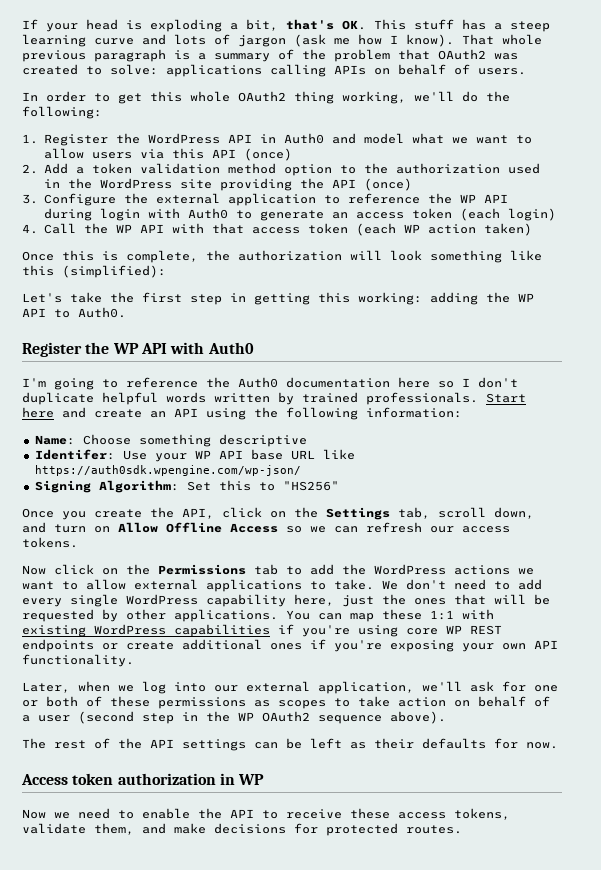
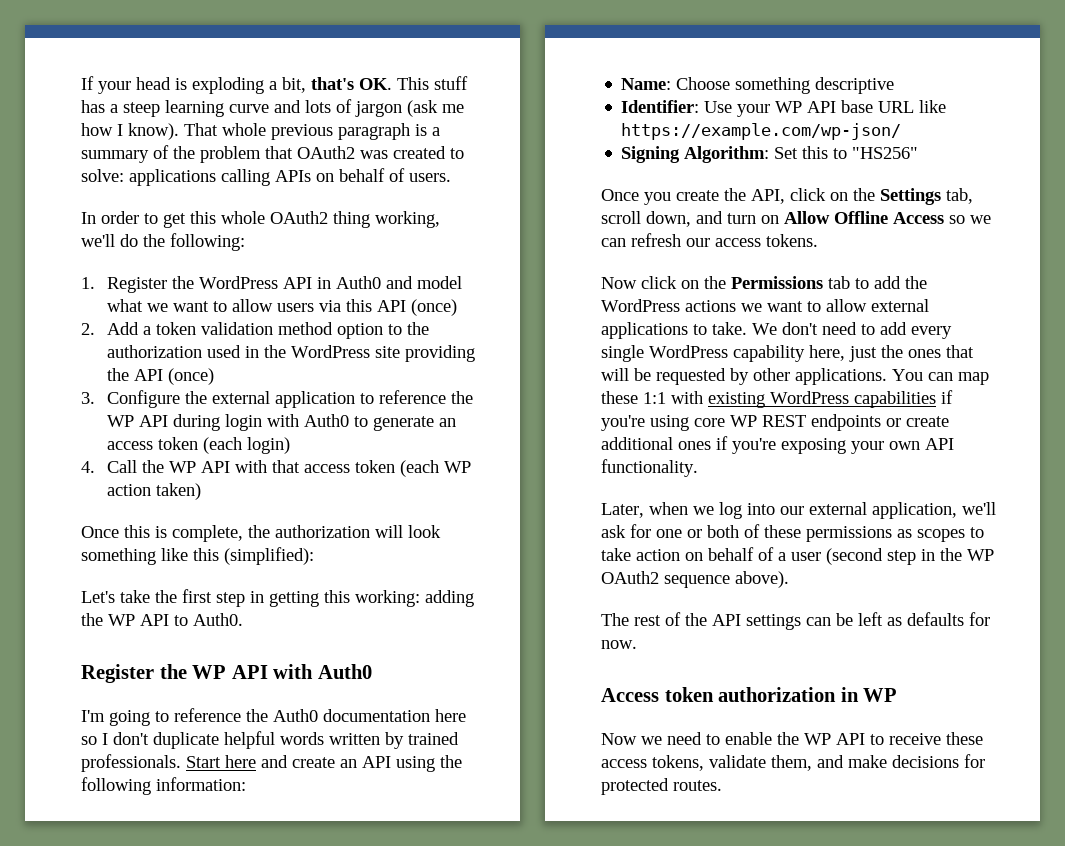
[34,449,115,460] Identifer: -> [621,100,700,113] Identifier:
[34,465,301,476] https://auth0sdk.wpengine.com/wp-json/ -> [621,123,902,140] https://example.com/wp-json/
[374,738,414,749] their -> (902, 621) none
(222, 813) none -> [804,733,831,745] WP

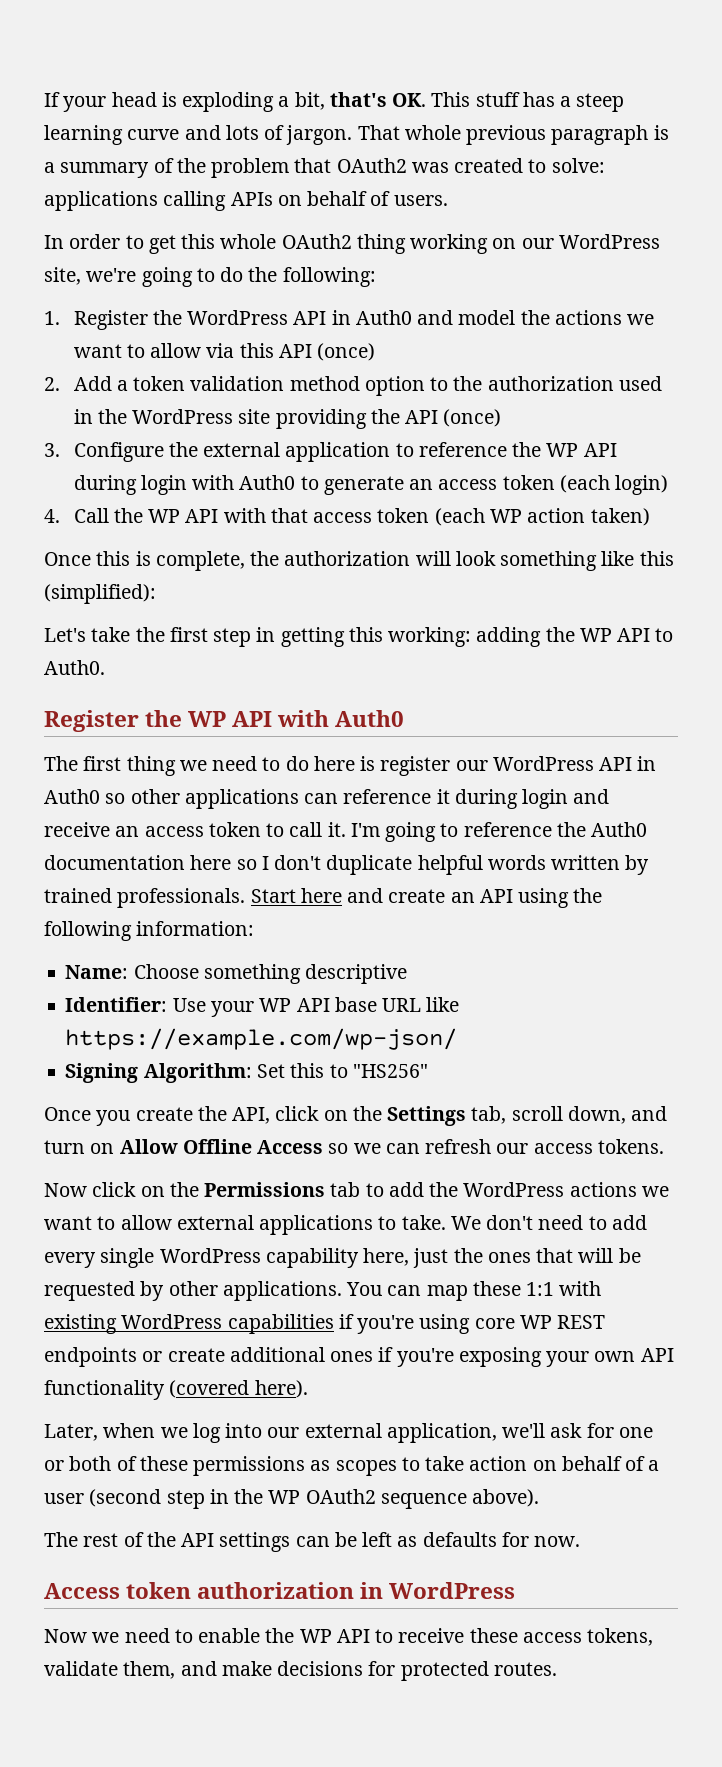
[355,100,464,117] [81,123,179,140] jargon (ask me how I know). -> [286,125,353,145] jargon.
[375,211,440,228] [81,234,115,247] working, we'll -> [410,234,660,254] [44,267,215,287] working on our WordPress site, we're going to
[107,299,315,312] what we want to allow users -> [520,310,655,325] [73,343,202,358] the actions we want to allow
(372, 671) none -> [44,756,657,776] [44,789,610,809] [44,822,346,837] The first thing we need to do here is register our WordPress API in Auth0 so other applications can reference it during login and receive an access token to call it.
[601,459,698,477] functionality. -> [44,1380,308,1400] functionality (covered here).
[863,688,898,702] WP -> [389,1582,516,1599] WordPress

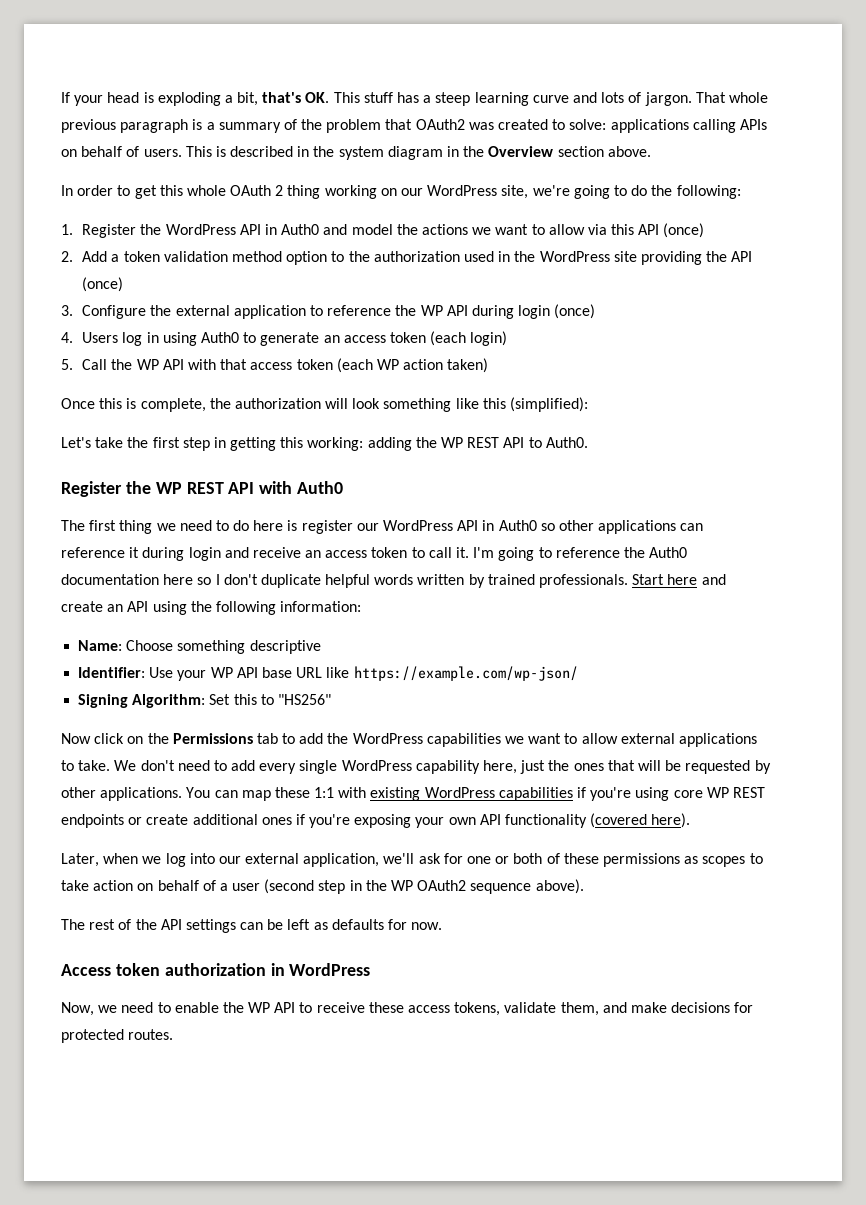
(448, 200) none -> [185,146,651,160] This is described in the system diagram in the Overview section above.
[281,234,352,249] OAuth2 -> [230,185,284,196] OAuth 2
[192,475,235,490] with -> [554,304,596,319] [61,332,197,346] (once) // 4. Users log in using
[44,509,60,523] 4. -> [61,359,73,370] 5.
(612, 635) none -> [467,437,500,448] REST
(227, 719) none -> [186,482,224,494] REST
[44,1106,668,1126] [44,1139,664,1154] // Once you create the API, click on the Settings tab, scroll down, and turn on Allow Offline Access so we can refresh our access tokens. -> (331, 699) none
[569,1182,637,1197] actions -> [426,733,501,747] capabilities
[44,1629,87,1643] Now -> [61,1002,94,1016] Now,

